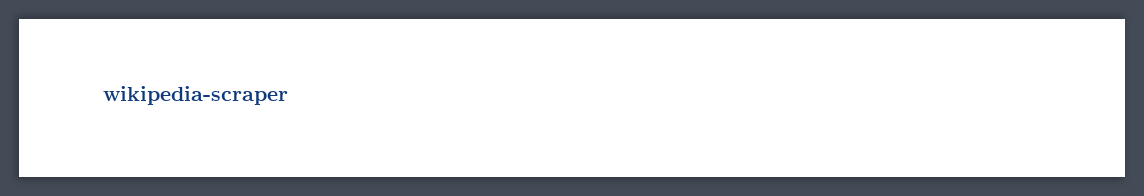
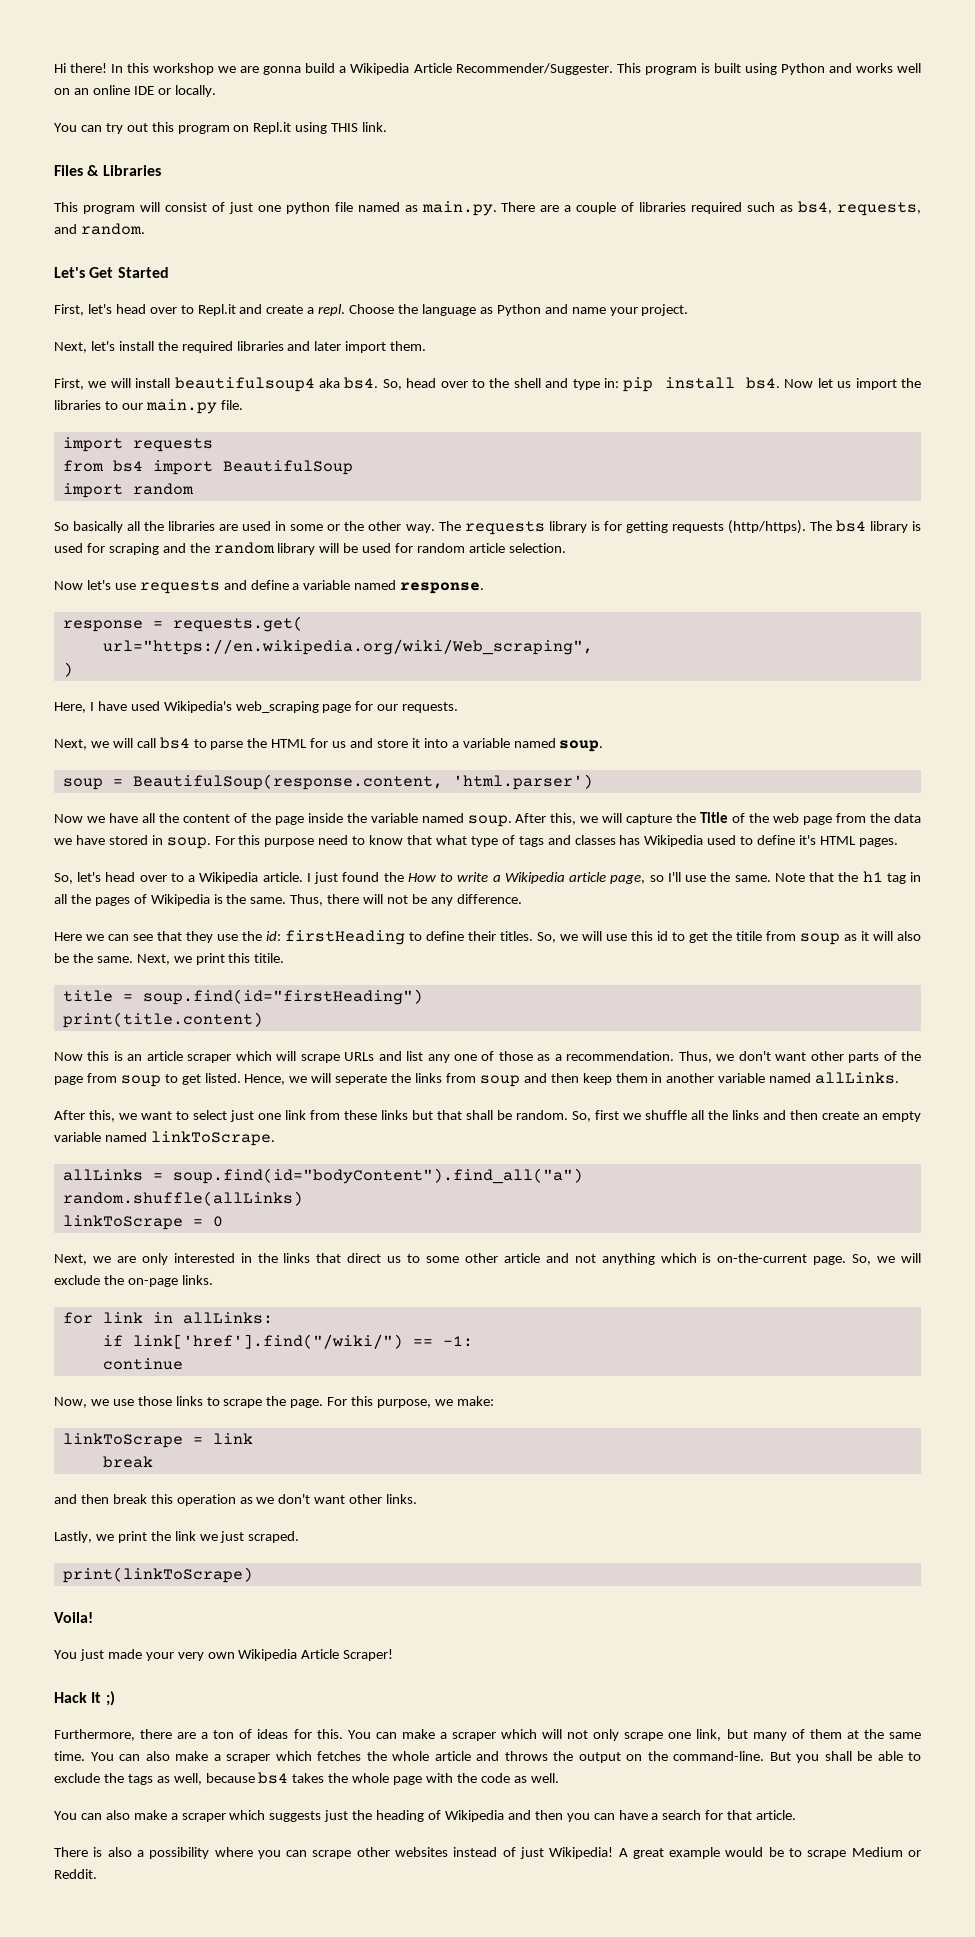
[103,86,288,105] wikipedia-scraper -> [54,63,921,75] [54,85,216,97] [54,122,388,134] [54,165,161,176] [54,201,922,216] [54,223,145,235] [54,267,169,278] [54,304,689,316] [54,341,427,353] [54,377,922,392] [54,399,243,414] [62,437,213,452] [62,460,353,475] [62,483,194,498] [54,520,921,535] [54,542,566,555] [54,580,485,594] [62,616,303,632] [102,639,593,655] [62,662,73,677] [54,701,459,713] [54,737,604,752] [62,774,593,790] [54,812,921,827] [54,835,898,849] [54,871,922,884] [54,894,522,906] [54,930,921,945] [54,953,285,965] [62,989,423,1005] [62,1012,263,1028] [54,1051,921,1063] [54,1072,900,1087] [54,1110,921,1122] [54,1131,275,1146] [62,1168,583,1184] [62,1191,303,1206] [62,1215,223,1230] [54,1253,921,1265] [54,1275,213,1287] [62,1312,273,1324] [102,1334,473,1349] [102,1358,183,1370] [54,1396,494,1408] [62,1433,253,1448] [102,1456,153,1468] [54,1494,418,1506] [54,1531,300,1543] [62,1567,253,1583] [54,1612,93,1623] [54,1649,394,1661] [54,1691,115,1706] [54,1729,922,1741] [54,1751,921,1763] [54,1772,559,1785] [54,1810,797,1822] [54,1847,922,1859] [54,1869,97,1879] Hi there! In this workshop we are gonna build a Wikipedia Article Recommender/Suggester. This program is built using Python and works well on an online IDE or locally. // You can try out this program on Repl.it using THIS link. // Files & Libraries // This program will consist of just one python file named as main.py. There are a couple of libraries required such as bs4, requests, and random. // Let's Get Started // First, let's head over to Repl.it and create a repl. Choose the language as Python and name your project. // Next, let's install the required libraries and later import them. // First, we will install beautifulsoup4 aka bs4. So, head over to the shell and type in: pip install bs4. Now let us import the libraries to our main.py file. // import requests // from bs4 import BeautifulSoup // import random // So basically all the libraries are used in some or the other way. The requests library is for getting requests (http/https). The bs4 library is used for scraping and the random library will be used for random article selection. // Now let's use requests and define a variable named response. // response = requests.get( // url="https://en.wikipedia.org/wiki/Web_scraping", // ) // Here, I have used Wikipedia's web_scraping page for our requests. // Next, we will call bs4 to parse the HTML for us and store it into a variable named soup. // soup = BeautifulSoup(response.content, 'html.parser') // Now we have all the content of the page inside the variable named soup. After this, we will capture the Title of the web page from the data we have stored in soup. For this purpose need to know that what type of tags and classes has Wikipedia used to define it's HTML pages. // So, let's head over to a Wikipedia article. I just found the How to write a Wikipedia article page, so I'll use the same. Note that the h1 tag in all the pages of Wikipedia is the same. Thus, there will not be any difference. // Here we can see that they use the id: firstHeading to define their titles. So, we will use this id to get the titile from soup as it will also be the same. Next, we print this titile. // title = soup.find(id="firstHeading") // print(title.content) // Now this is an article scraper which will scrape URLs and list any one of those as a recommendation. Thus, we don't want other parts of the page from soup to get listed. Hence, we will seperate the links from soup and then keep them in another variable named allLinks. // After this, we want to select just one link from these links but that shall be random. So, first we shuffle all the links and then create an empty variable named linkToScrape. // allLinks = soup.find(id="bodyContent").find_all("a") // random.shuffle(allLinks) // linkToScrape = 0 // Next, we are only interested in the links that direct us to some other article and not anything which is on-the-current page. So, we will exclude the on-page links. // for link in allLinks: // if link['href'].find("/wiki/") == -1: // continue // Now, we use those links to scrape the page. For this purpose, we make: // linkToScrape = link // break // and then break this operation as we don't want other links. // Lastly, we print the link we just scraped. // print(linkToScrape) // Voila! // You just made your very own Wikipedia Article Scraper! // Hack It ;) // Furthermore, there are a ton of ideas for this. You can make a scraper which will not only scrape one link, but many of them at the same time. You can also make a scraper which fetches the whole article and throws the output on the command-line. But you shall be able to exclude the tags as well, because bs4 takes the whole page with the code as well. // You can also make a scraper which suggests just the heading of Wikipedia and then you can have a search for that article. // There is also a possibility where you can scrape other websites instead of just Wikipedia! A great example would be to scrape Medium or Reddit.

